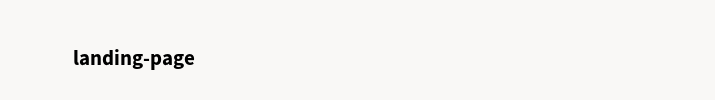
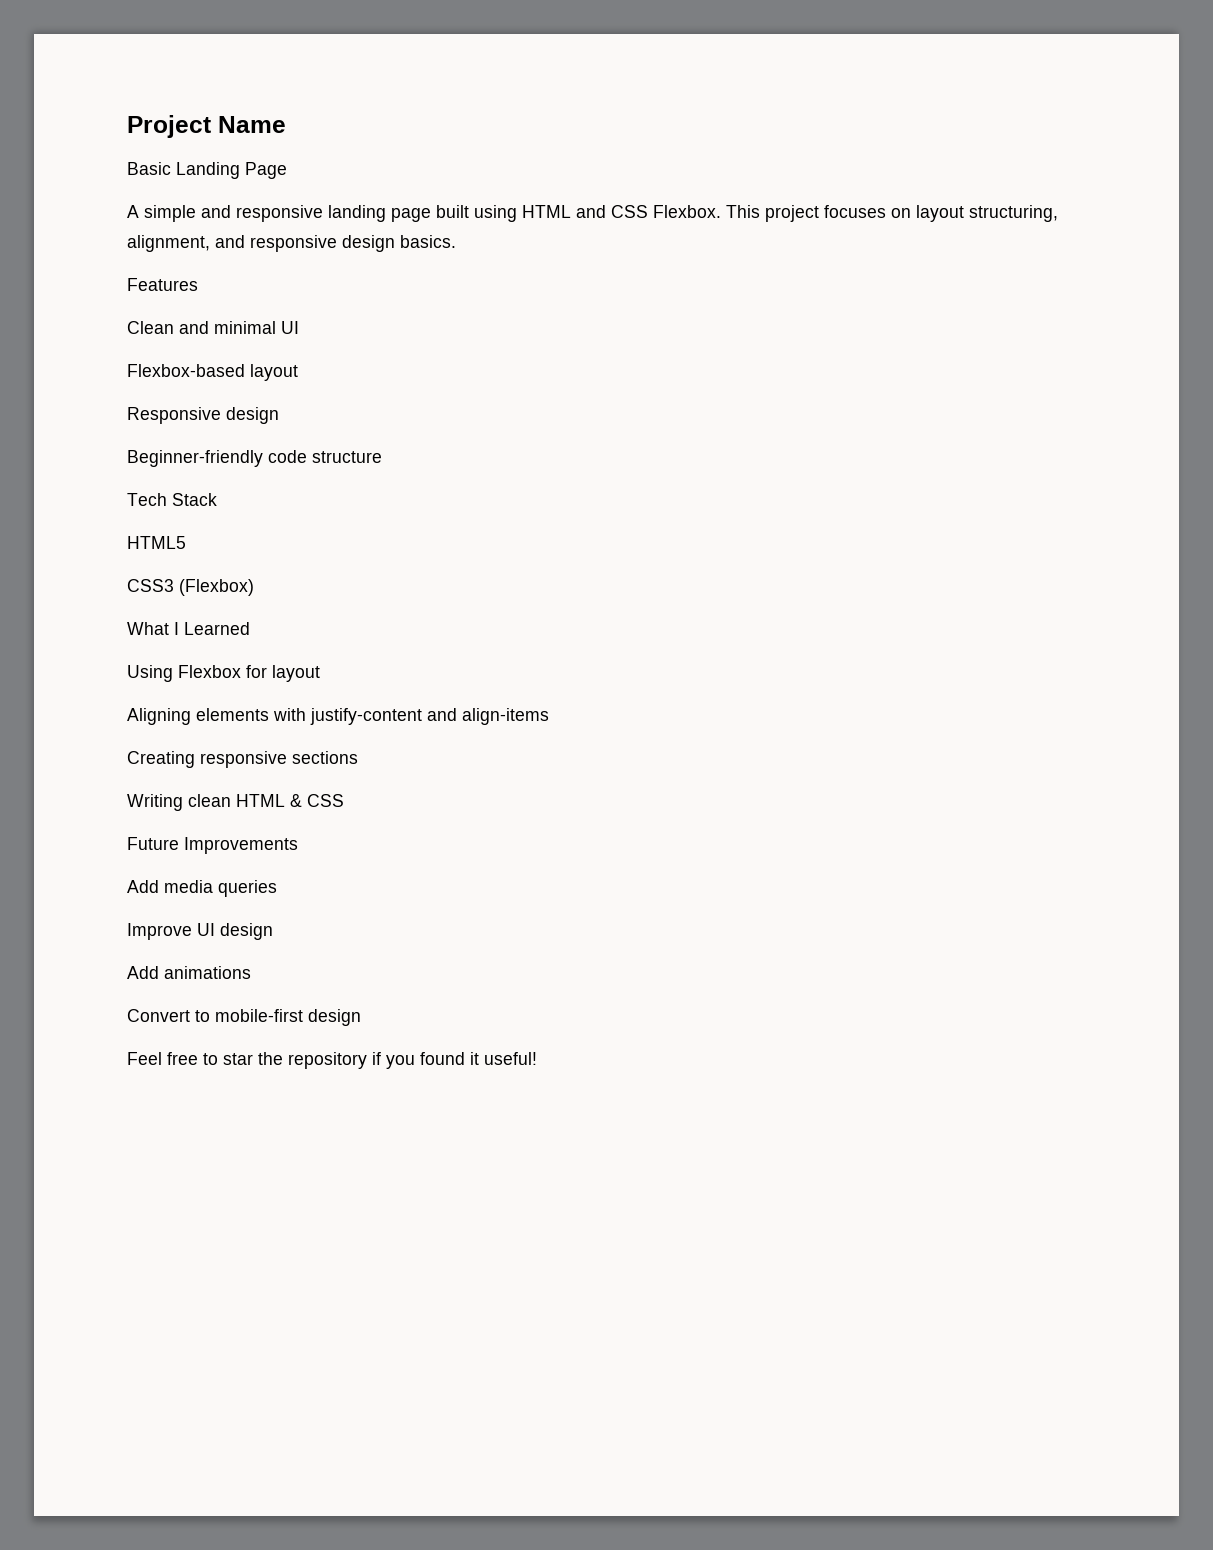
[73,49,195,70] landing-page -> [127,115,286,138] [127,162,287,179] [127,205,1058,222] [127,235,456,252] [127,278,198,291] [127,321,299,334] [127,364,298,381] [127,407,279,424] [127,450,382,467] [127,493,217,506] [127,536,186,549] [127,579,254,596] [127,622,250,635] [127,665,320,682] [127,708,549,725] [127,751,358,768] [127,794,344,811] [127,837,298,854] [127,880,277,897] [127,923,273,940] [127,966,251,979] [127,1009,361,1026] [127,1052,537,1069] Project Name // Basic Landing Page // A simple and responsive landing page built using HTML and CSS Flexbox. This project focuses on layout structuring, alignment, and responsive design basics. // Features // Clean and minimal UI // Flexbox-based layout // Responsive design // Beginner-friendly code structure // Tech Stack // HTML5 // CSS3 (Flexbox) // What I Learned // Using Flexbox for layout // Aligning elements with justify-content and align-items // Creating responsive sections // Writing clean HTML & CSS // Future Improvements // Add media queries // Improve UI design // Add animations // Convert to mobile-first design // Feel free to star the repository if you found it useful!

